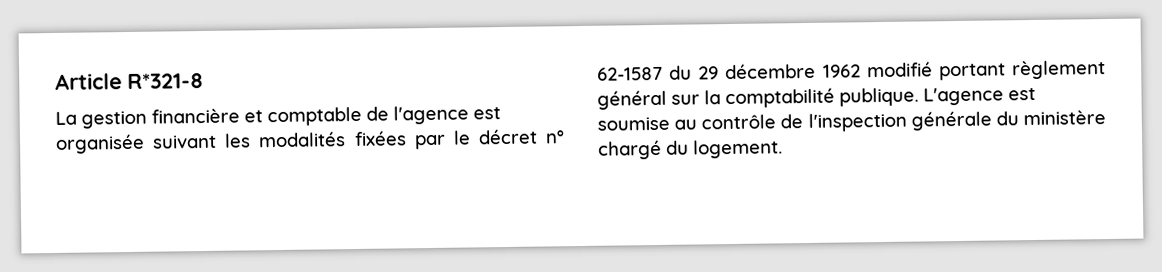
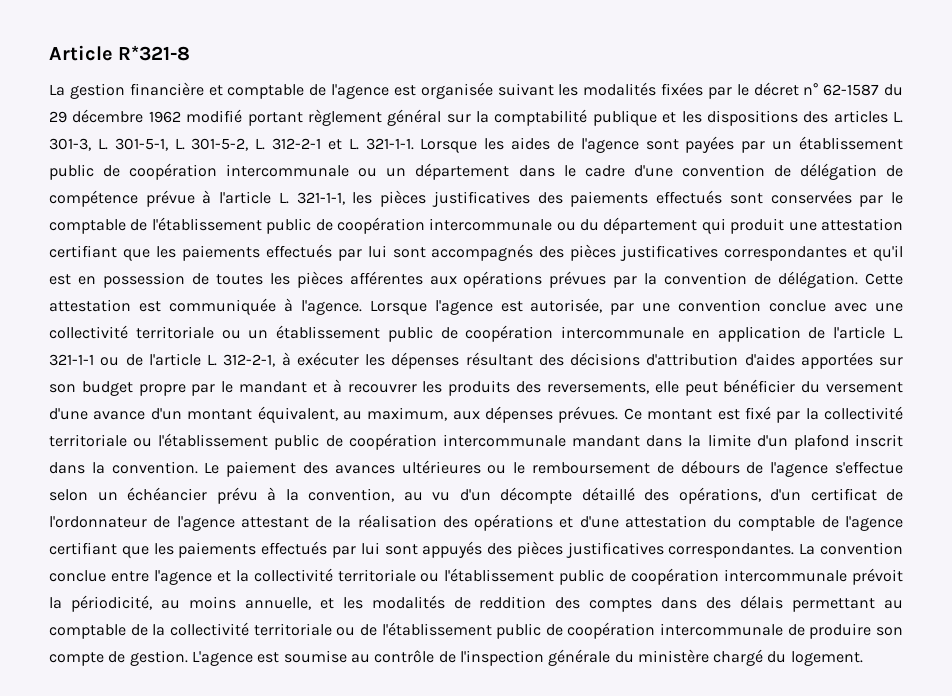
[839,87,919,107] publique. -> [592,110,903,126] [49,136,904,153] [49,163,903,180] [49,190,904,207] [49,217,903,234] [49,244,904,261] [49,271,903,288] [49,298,904,315] [49,325,903,342] [49,352,903,369] [49,379,904,396] [49,406,903,423] [49,433,904,450] [49,460,903,477] [49,487,903,504] [49,514,903,531] [49,541,904,558] [49,568,903,585] [49,595,903,612] [49,622,903,639] [49,650,188,666] publique et les dispositions des articles L. 301-3, L. 301-5-1, L. 301-5-2, L. 312-2-1 et L. 321-1-1. Lorsque les aides de l'agence sont payées par un établissement public de coopération intercommunale ou un département dans le cadre d'une convention de délégation de compétence prévue à l'article L. 321-1-1, les pièces justificatives des paiements effectués sont conservées par le comptable de l'établissement public de coopération intercommunale ou du département qui produit une attestation certifiant que les paiements effectués par lui sont accompagnés des pièces justificatives correspondantes et qu'il est en possession de toutes les pièces afférentes aux opérations prévues par la convention de délégation. Cette attestation est communiquée à l'agence. Lorsque l'agence est autorisée, par une convention conclue avec une collectivité territoriale ou un établissement public de coopération intercommunale en application de l'article L. 321-1-1 ou de l'article L. 312-2-1, à exécuter les dépenses résultant des décisions d'attribution d'aides apportées sur son budget propre par le mandant et à recouvrer les produits des reversements, elle peut bénéficier du versement d'une avance d'un montant équivalent, au maximum, aux dépenses prévues. Ce montant est fixé par la collectivité territoriale ou l'établissement public de coopération intercommunale mandant dans la limite d'un plafond inscrit dans la convention. Le paiement des avances ultérieures ou le remboursement de débours de l'agence s'effectue selon un échéancier prévu à la convention, au vu d'un décompte détaillé des opérations, d'un certificat de l'ordonnateur de l'agence attestant de la réalisation des opérations et d'une attestation du comptable de l'agence certifiant que les paiements effectués par lui sont appuyés des pièces justificatives correspondantes. La convention conclue entre l'agence et la collectivité territoriale ou l'établissement public de coopération intercommunale prévoit la périodicité, au moins annuelle, et les modalités de reddition des comptes dans des délais permettant au comptable de la collectivité territoriale ou de l'établissement public de coopération intercommunale de produire son compte de gestion.

